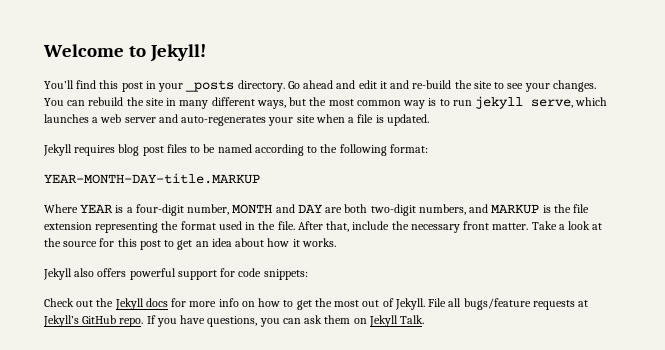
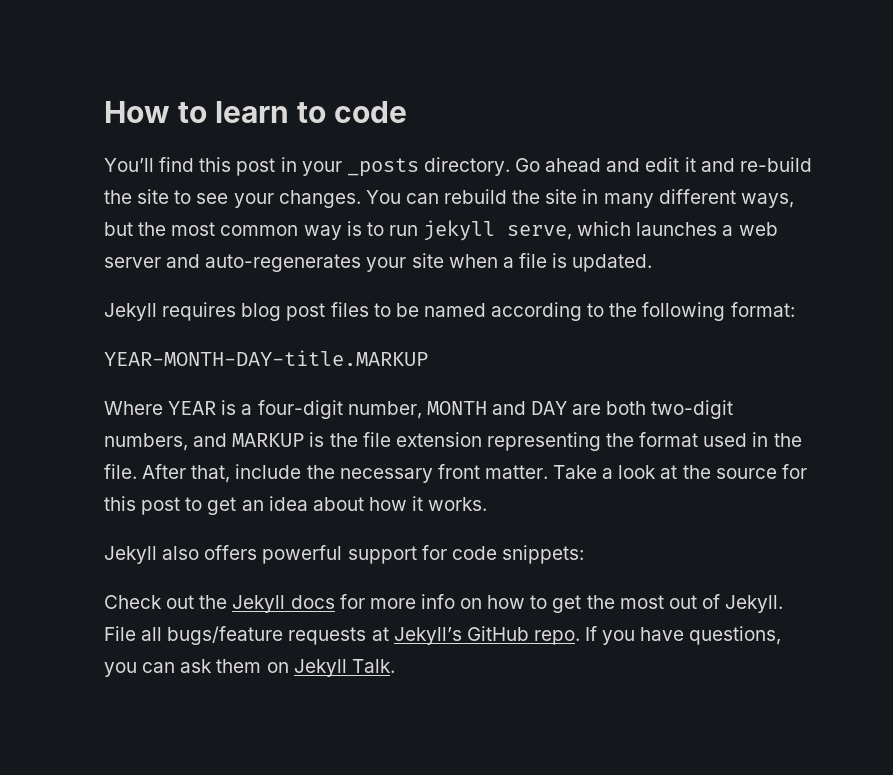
[43,44,207,62] Welcome to Jekyll! -> [104,101,408,123] How to learn to code

